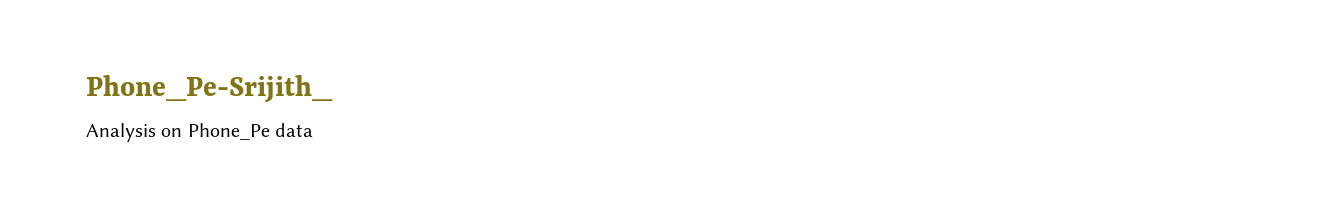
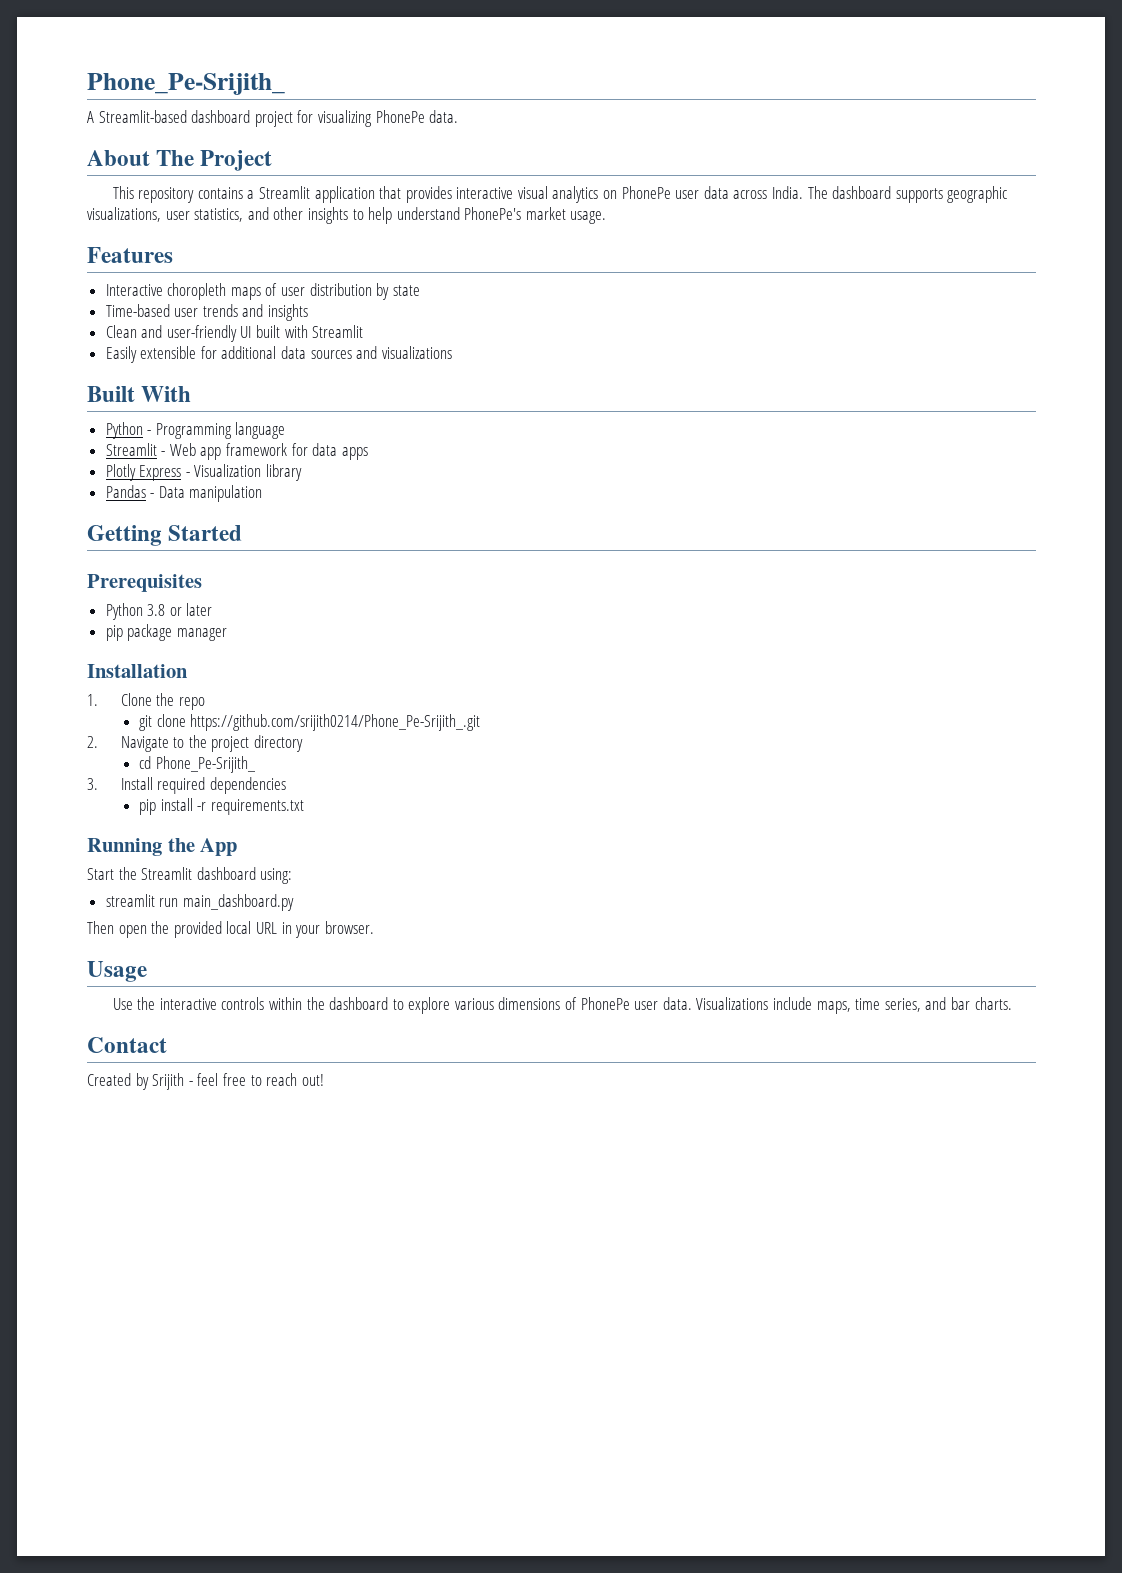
[86,75,333,103] [86,123,314,142] Phone_Pe-Srijith_ // Analysis on Phone_Pe data -> [87,73,285,95] [87,110,459,127] [87,150,273,171] [112,186,1008,203] [87,207,607,224] [87,247,173,263] [105,283,420,300] [105,304,309,321] [105,325,364,342] [105,346,452,363] [87,386,192,402] [105,422,286,439] [105,443,368,460] [105,464,303,481] [105,485,263,502] [87,525,243,546] [87,574,202,592] [105,603,213,620] [105,624,227,641] [87,664,188,678] [87,693,205,710] [139,714,481,731] [87,735,303,752] [139,756,256,773] [87,777,286,794] [139,798,305,815] [87,838,238,856] [87,867,293,884] [105,894,294,911] [87,921,374,938] [87,961,147,982] [112,997,1012,1014] [87,1037,167,1053] [87,1073,324,1090] Phone_Pe-Srijith_ // A Streamlit-based dashboard project for visualizing PhonePe data. // About The Project // This repository contains a Streamlit application that provides interactive visual analytics on PhonePe user data across India. The dashboard supports geographic visualizations, user statistics, and other insights to help understand PhonePe's market usage. // Features // Interactive choropleth maps of user distribution by state // Time-based user trends and insights // Clean and user-friendly UI built with Streamlit // Easily extensible for additional data sources and visualizations // Built With // Python - Programming language // Streamlit - Web app framework for data apps // Plotly Express - Visualization library // Pandas - Data manipulation // Getting Started // Prerequisites // Python 3.8 or later // pip package manager // Installation // 1. Clone the repo // git clone https://github.com/srijith0214/Phone_Pe-Srijith_.git // 2. Navigate to the project directory // cd Phone_Pe-Srijith_ // 3. Install required dependencies // pip install -r requirements.txt // Running the App // Start the Streamlit dashboard using: // streamlit run main_dashboard.py // Then open the provided local URL in your browser. // Usage // Use the interactive controls within the dashboard to explore various dimensions of PhonePe user data. Visualizations include maps, time series, and bar charts. // Contact // Created by Srijith - feel free to reach out!

